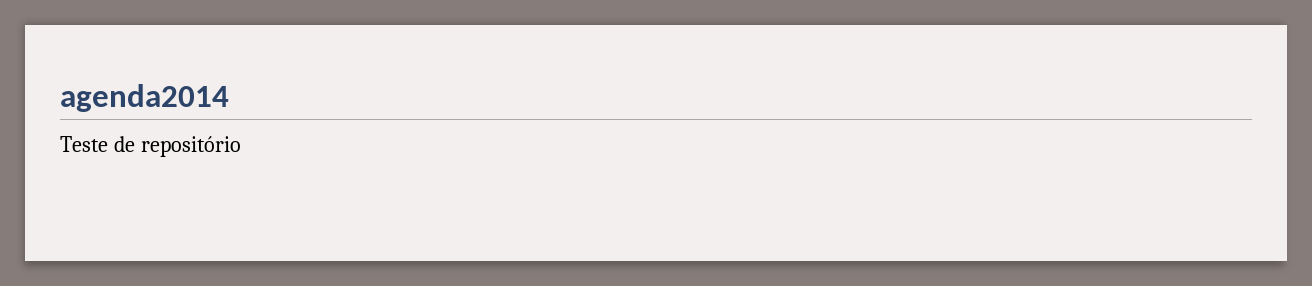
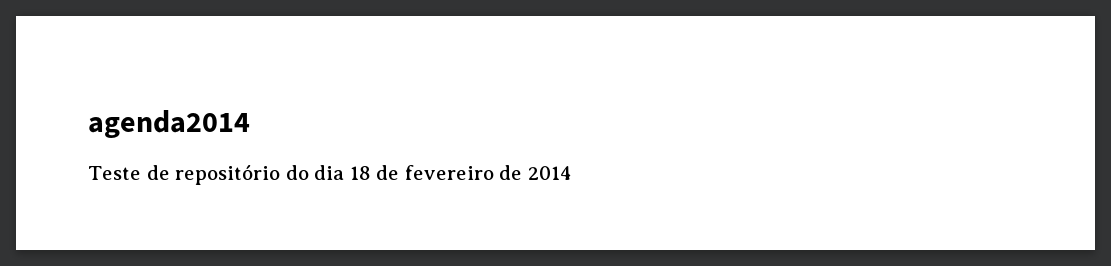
(241, 146) none -> [285,165,572,180] do dia 18 de fevereiro de 2014

